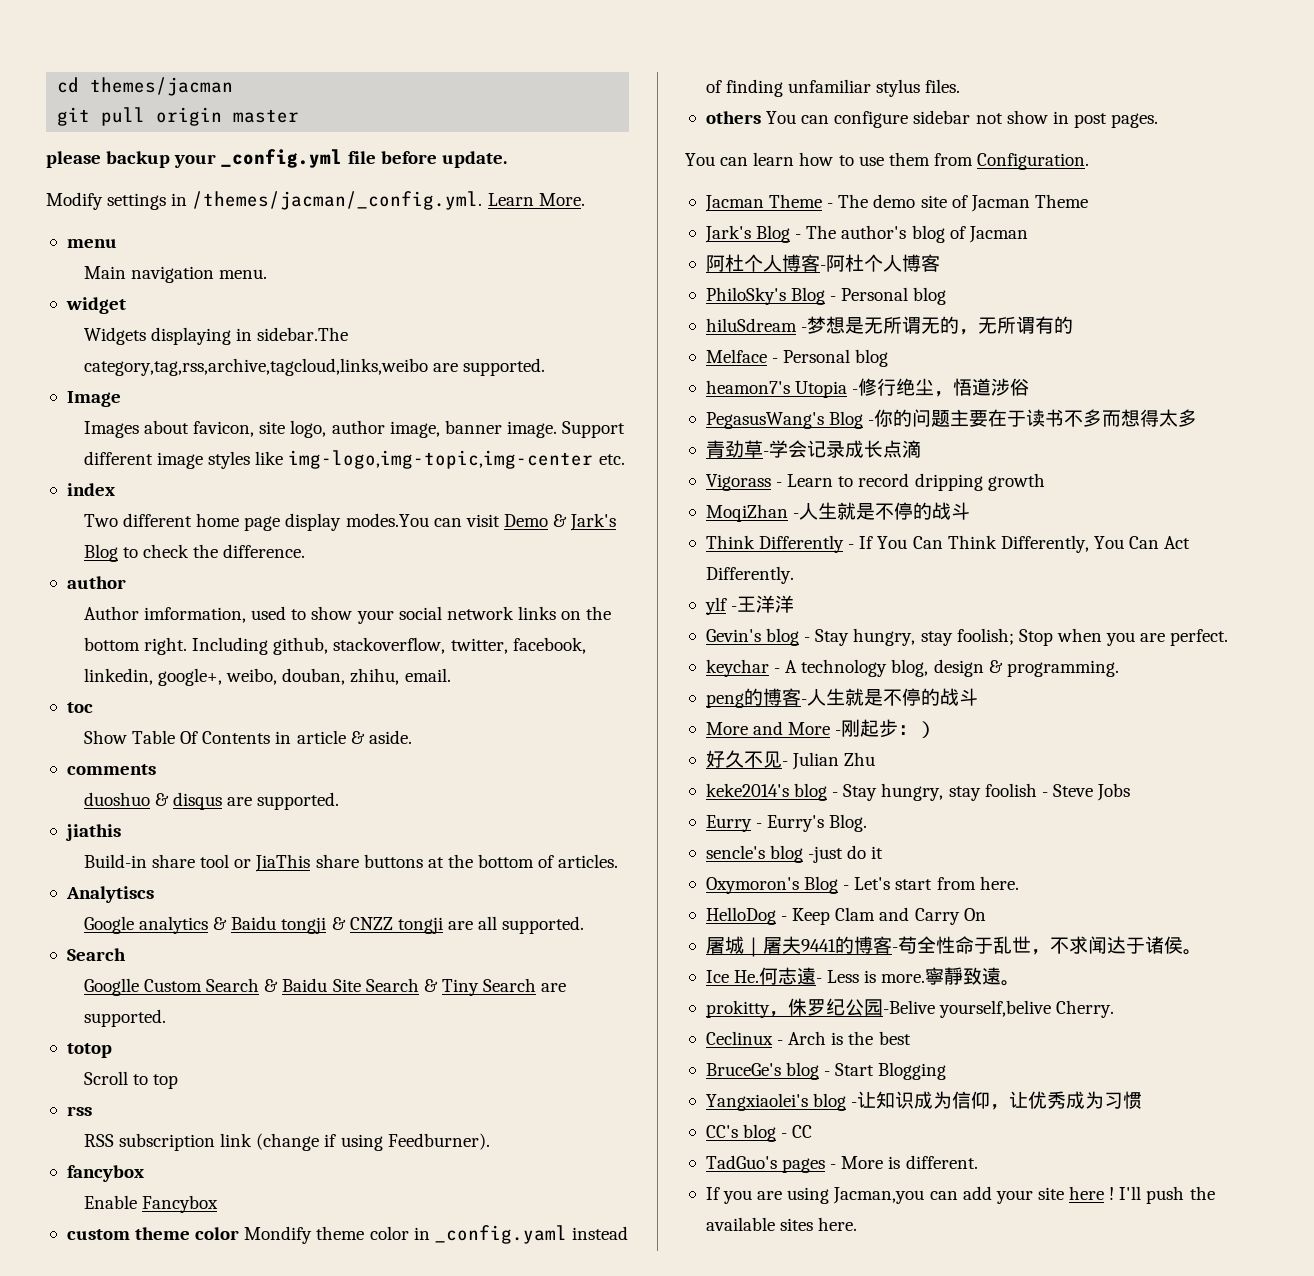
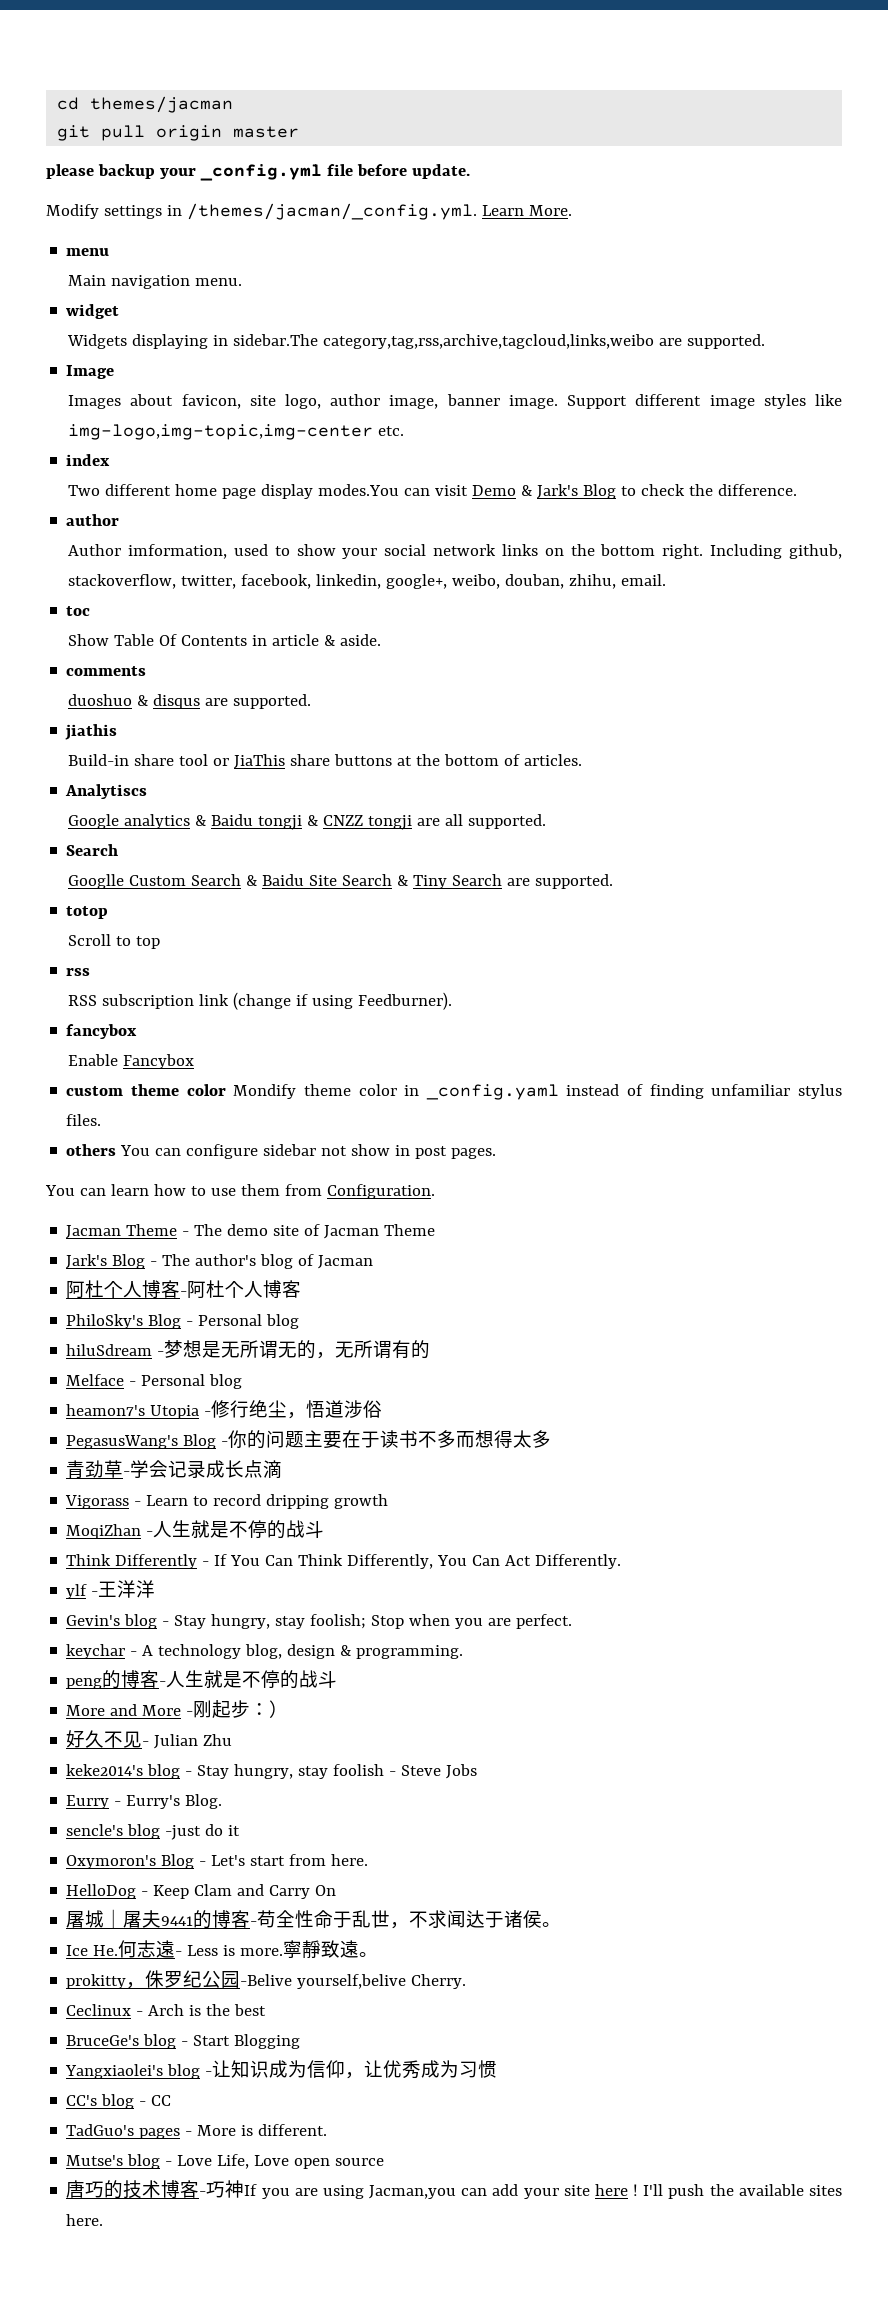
(978, 1162) none -> [66,2154,385,2169] [66,2180,245,2199] Mutse's blog - Love Life, Love open source // 唐巧的技术博客-巧神

